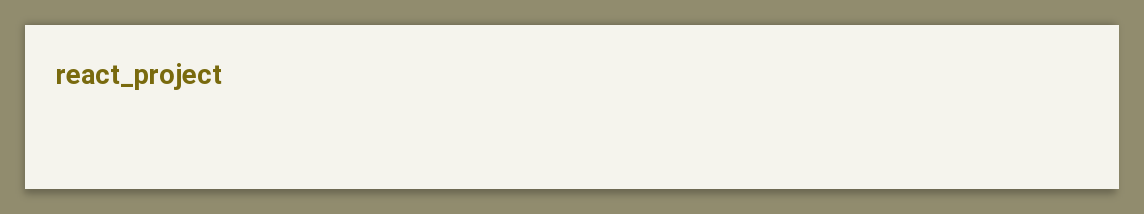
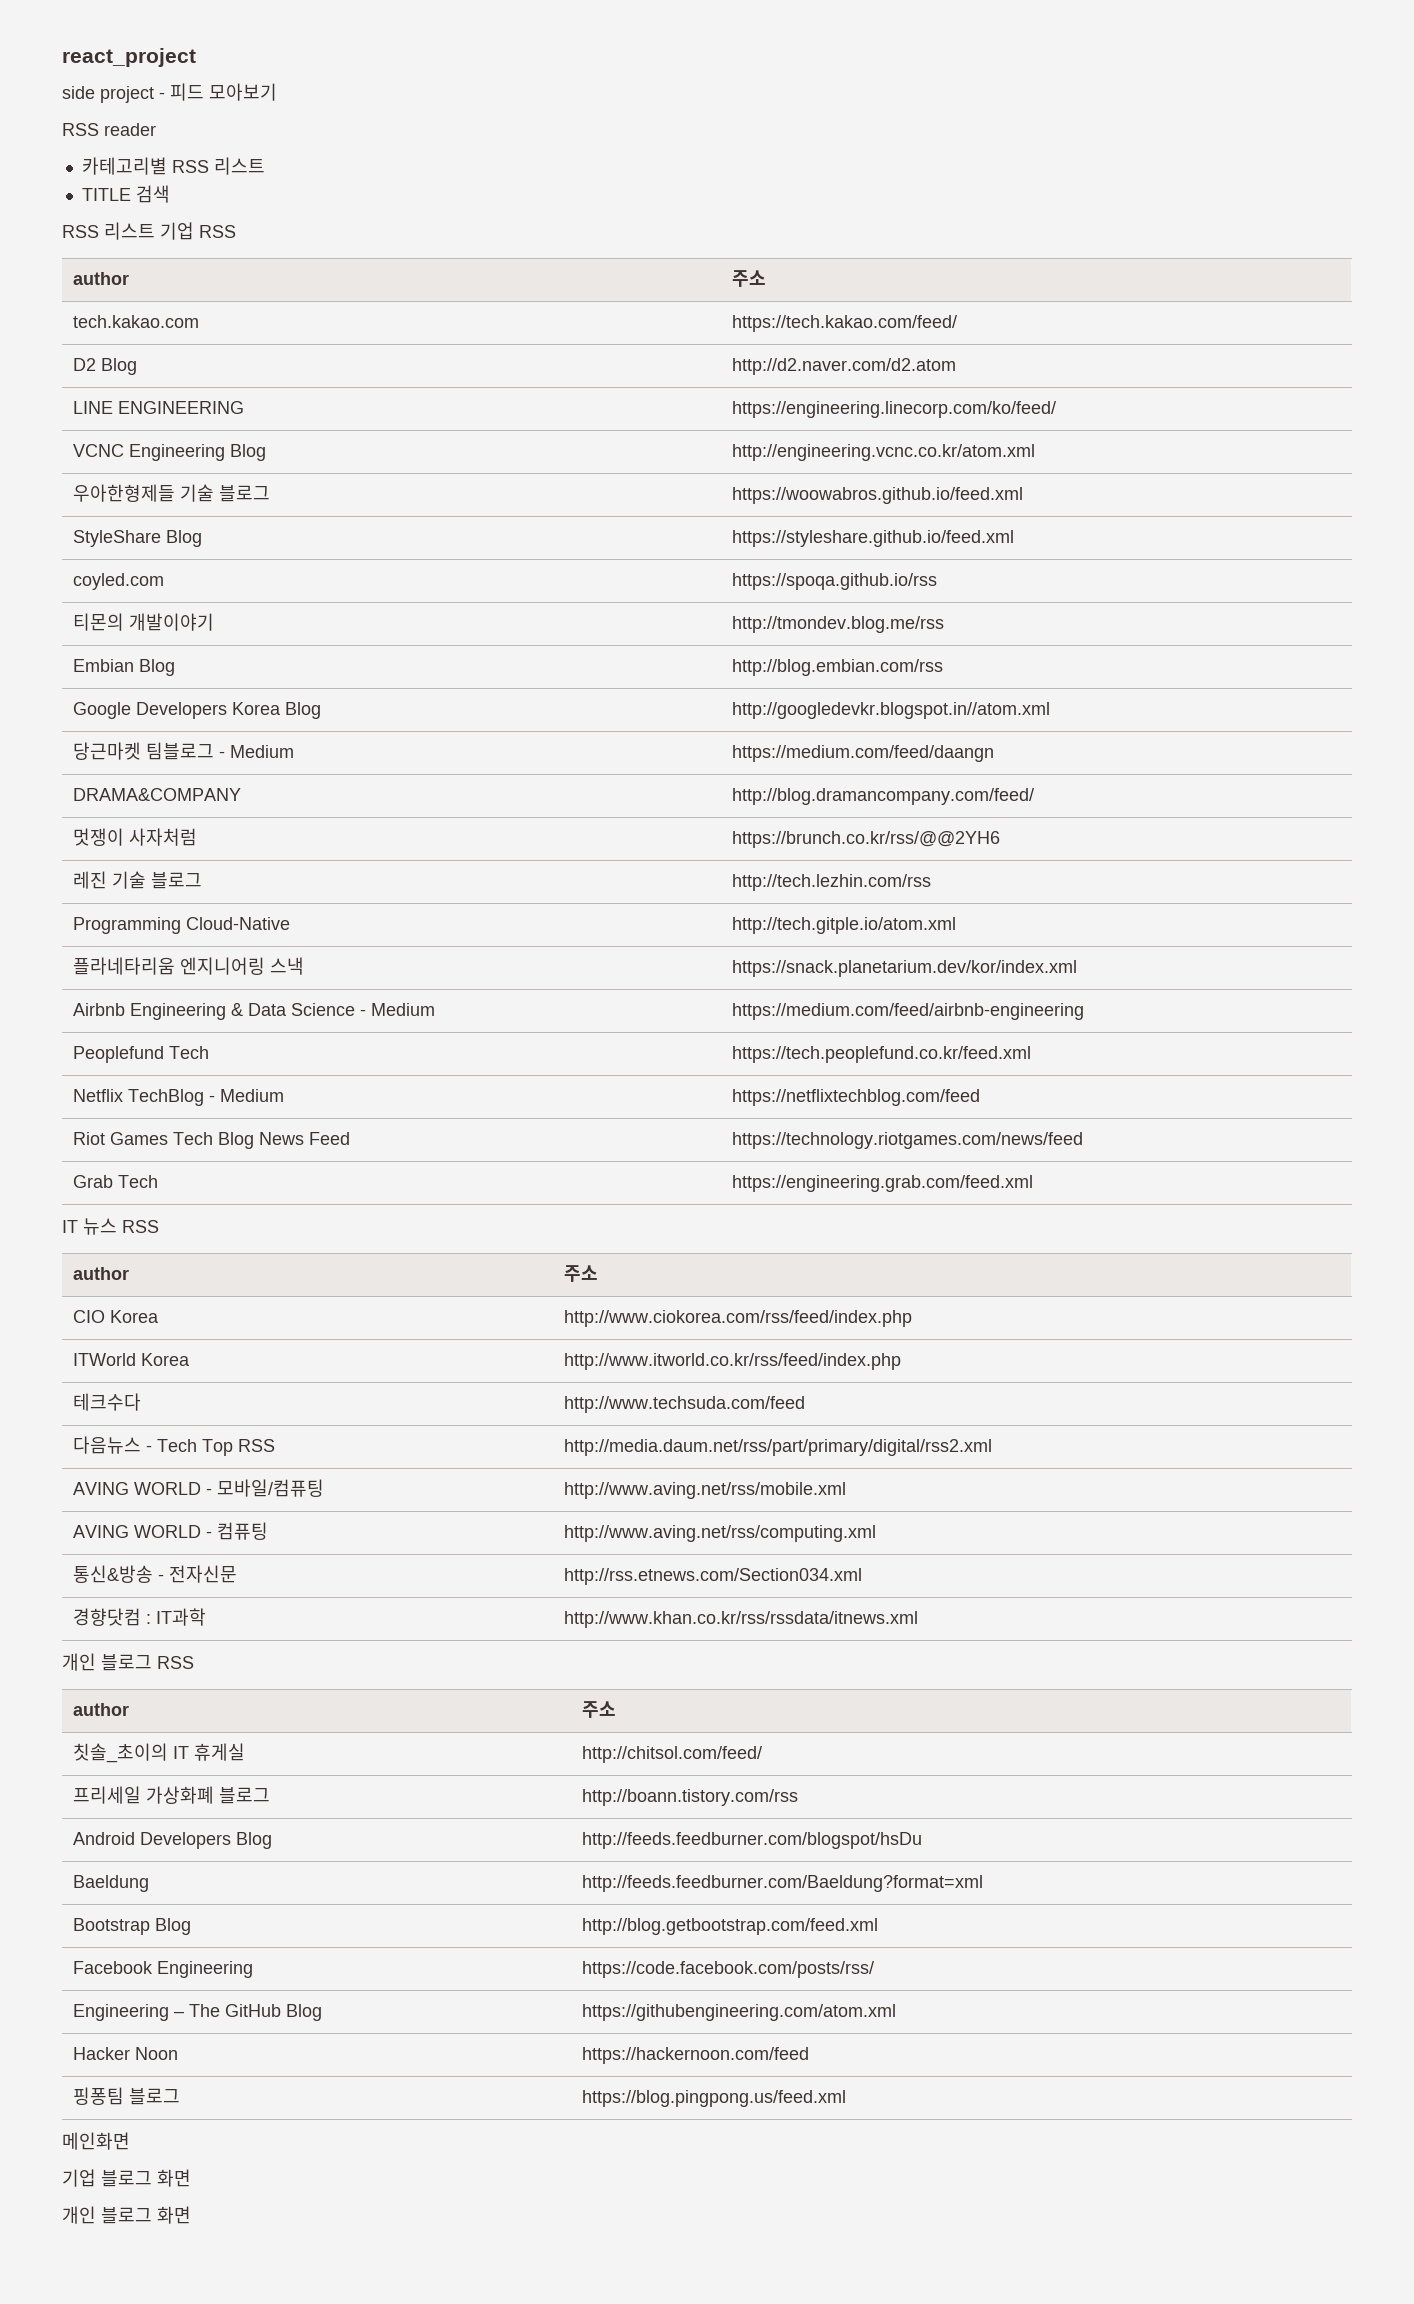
(222, 76) none -> [62,83,277,103] [62,123,156,136] [81,157,265,175] [81,185,170,203] [62,222,236,240] [72,272,129,285] [731,270,766,287] [72,315,199,328] [731,315,957,332] [72,358,137,375] [731,358,956,375] [72,401,244,414] [731,401,1056,418] [72,444,266,461] [731,444,1035,461] [72,484,270,502] [731,487,1023,504] [72,530,202,547] [731,530,1014,547] [72,573,164,590] [731,573,937,590] [72,613,214,631] [731,616,944,633] [72,659,175,676] [731,659,943,676] [72,702,321,719] [731,702,1050,719] [72,742,294,760] [731,745,994,762] [72,788,241,801] [731,788,1034,805] [72,828,197,846] [731,831,1000,848] [72,871,202,889] [731,874,931,891] [72,917,290,934] [731,917,956,934] [72,957,304,975] [731,960,1077,977] [72,1003,435,1020] [731,1003,1084,1020] [72,1046,209,1063] [731,1046,1031,1063] [72,1089,284,1106] [731,1089,980,1106] [72,1132,350,1149] [731,1132,1083,1149] [72,1175,158,1188] [731,1175,1033,1192] [62,1218,159,1235] [72,1267,129,1280] [563,1265,598,1282] [72,1310,159,1323] [563,1310,912,1327] [72,1353,190,1366] [563,1353,901,1370] [72,1393,141,1411] [563,1396,805,1413] [72,1436,275,1456] [563,1439,992,1456] [72,1479,324,1497] [563,1482,846,1499] [72,1522,268,1540] [563,1525,876,1542] [72,1565,237,1583] [563,1568,862,1585] [72,1608,206,1626] [563,1611,918,1628] [62,1653,194,1671] [72,1703,129,1716] [581,1701,616,1718] [72,1743,245,1763] [581,1746,762,1763] [72,1786,270,1804] [581,1789,798,1806] [72,1832,272,1849] [581,1832,922,1849] [72,1875,149,1892] [581,1875,983,1892] [72,1918,191,1935] [581,1918,878,1935] [72,1961,253,1978] [581,1961,874,1978] [72,2004,322,2021] [581,2004,896,2021] [72,2047,178,2060] [581,2047,809,2064] [72,2087,180,2105] [581,2090,846,2107] [62,2132,130,2150] [62,2169,191,2187] [62,2206,191,2224] // side project - 피드 모아보기 // RSS reader // 카테고리별 RSS 리스트 // TITLE 검색 // RSS 리스트 기업 RSS // author | 주소 // tech.kakao.com | https://tech.kakao.com/feed/ // D2 Blog | http://d2.naver.com/d2.atom // LINE ENGINEERING | https://engineering.linecorp.com/ko/feed/ // VCNC Engineering Blog | http://engineering.vcnc.co.kr/atom.xml // 우아한형제들 기술 블로그 | https://woowabros.github.io/feed.xml // StyleShare Blog | https://styleshare.github.io/feed.xml // coyled.com | https://spoqa.github.io/rss // 티몬의 개발이야기 | http://tmondev.blog.me/rss // Embian Blog | http://blog.embian.com/rss // Google Developers Korea Blog | http://googledevkr.blogspot.in//atom.xml // 당근마켓 팀블로그 - Medium | https://medium.com/feed/daangn // DRAMA&COMPANY | http://blog.dramancompany.com/feed/ // 멋쟁이 사자처럼 | https://brunch.co.kr/rss/@@2YH6 // 레진 기술 블로그 | http://tech.lezhin.com/rss // Programming Cloud-Native | http://tech.gitple.io/atom.xml // 플라네타리움 엔지니어링 스낵 | https://snack.planetarium.dev/kor/index.xml // Airbnb Engineering & Data Science - Medium | https://medium.com/feed/airbnb-engineering // Peoplefund Tech | https://tech.peoplefund.co.kr/feed.xml // Netflix TechBlog - Medium | https://netflixtechblog.com/feed // Riot Games Tech Blog News Feed | https://technology.riotgames.com/news/feed // Grab Tech | https://engineering.grab.com/feed.xml // IT 뉴스 RSS // author | 주소 // CIO Korea | http://www.ciokorea.com/rss/feed/index.php // ITWorld Korea | http://www.itworld.co.kr/rss/feed/index.php // 테크수다 | http://www.techsuda.com/feed // 다음뉴스 - Tech Top RSS | http://media.daum.net/rss/part/primary/digital/rss2.xml // AVING WORLD - 모바일/컴퓨팅 | http://www.aving.net/rss/mobile.xml // AVING WORLD - 컴퓨팅 | http://www.aving.net/rss/computing.xml // 통신&방송 - 전자신문 | http://rss.etnews.com/Section034.xml // 경향닷컴 : IT과학 | http://www.khan.co.kr/rss/rssdata/itnews.xml // 개인 블로그 RSS // author | 주소 // 칫솔_초이의 IT 휴게실 | http://chitsol.com/feed/ // 프리세일 가상화폐 블로그 | http://boann.tistory.com/rss // Android Developers Blog | http://feeds.feedburner.com/blogspot/hsDu // Baeldung | http://feeds.feedburner.com/Baeldung?format=xml // Bootstrap Blog | http://blog.getbootstrap.com/feed.xml // Facebook Engineering | https://code.facebook.com/posts/rss/ // Engineering – The GitHub Blog | https://githubengineering.com/atom.xml // Hacker Noon | https://hackernoon.com/feed // 핑퐁팀 블로그 | https://blog.pingpong.us/feed.xml // 메인화면 // 기업 블로그 화면 // 개인 블로그 화면

